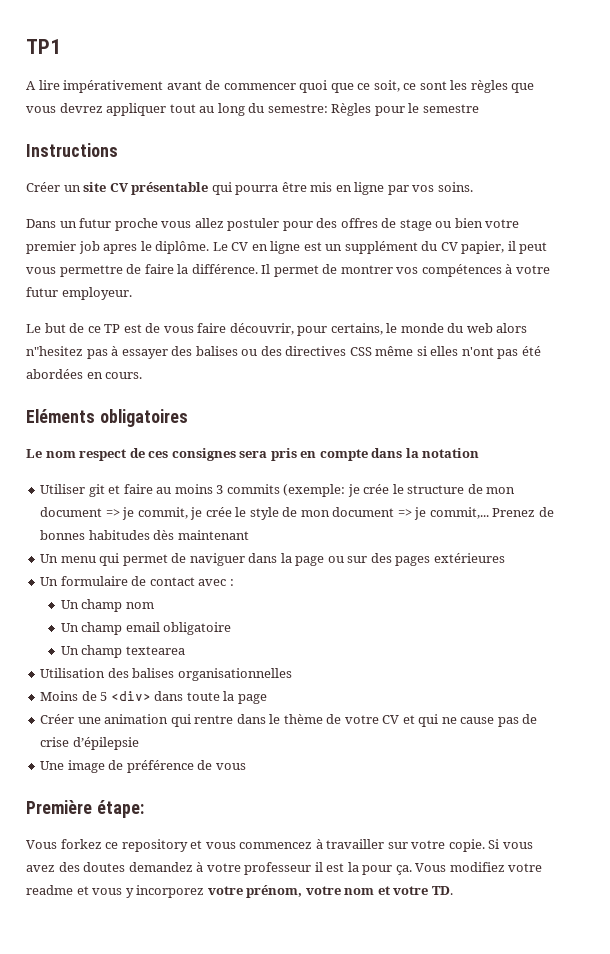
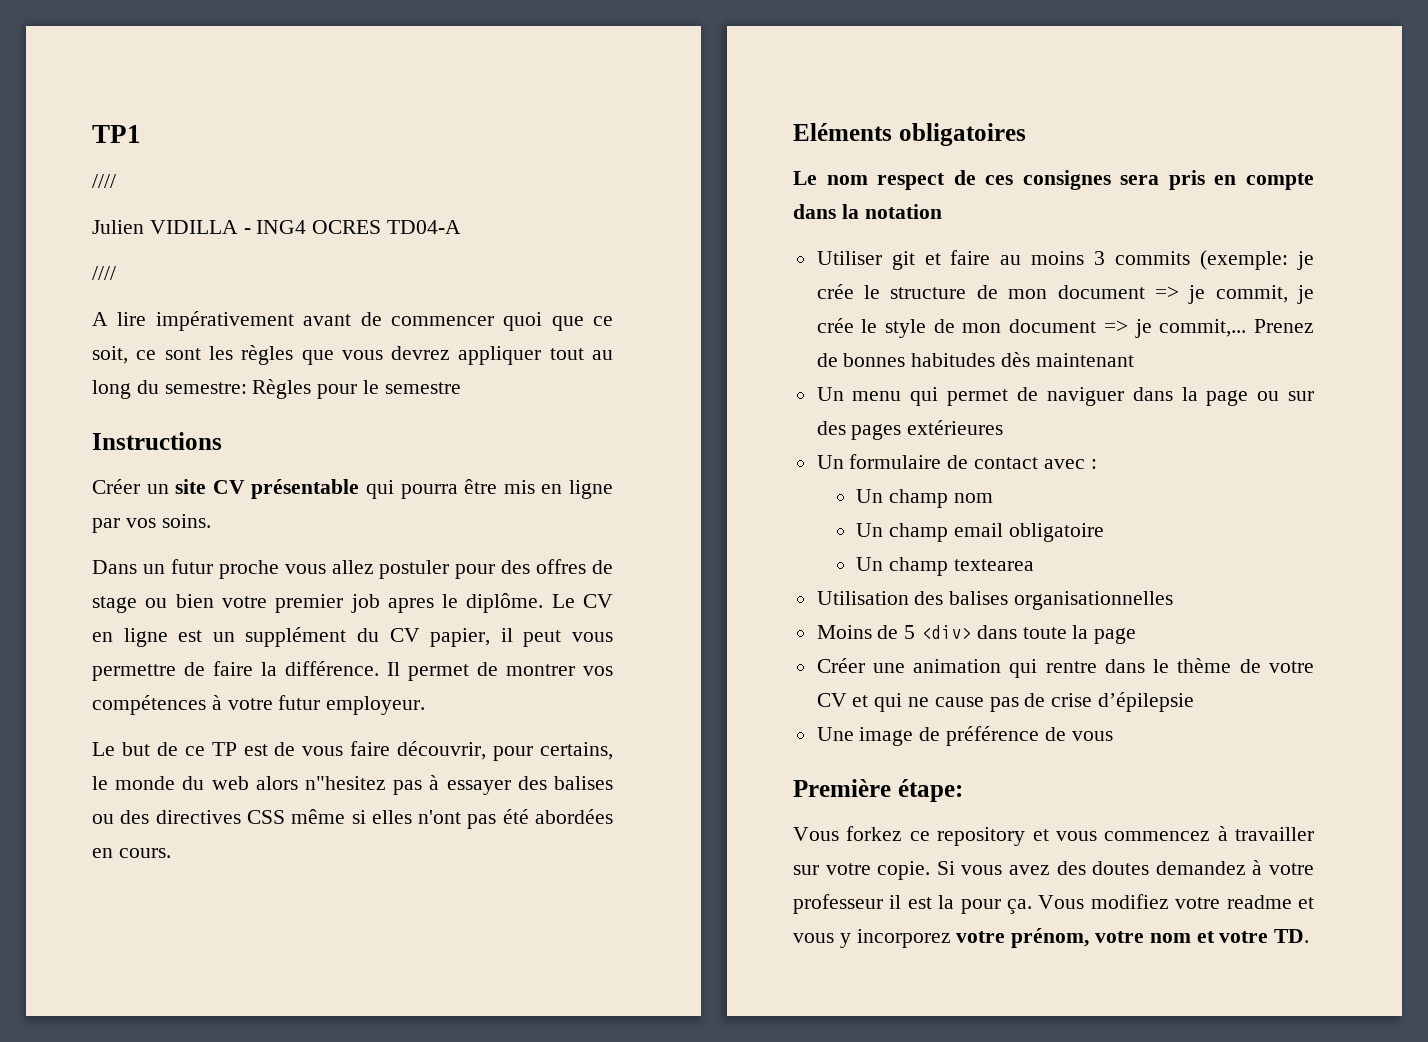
(60, 46) none -> [92,174,116,188] [92,220,462,234] [92,266,116,280] // //// // Julien VIDILLA - ING4 OCRES TD04-A // ////

